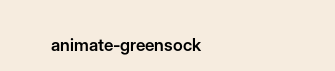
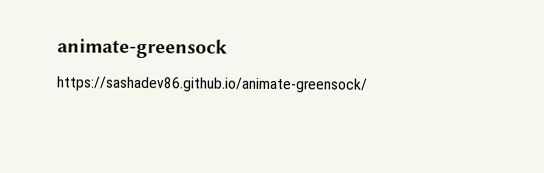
(202, 46) none -> [56,76,368,93] // https://sashadev86.github.io/animate-greensock/

